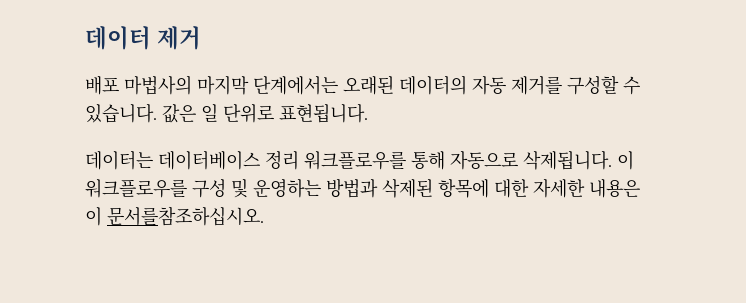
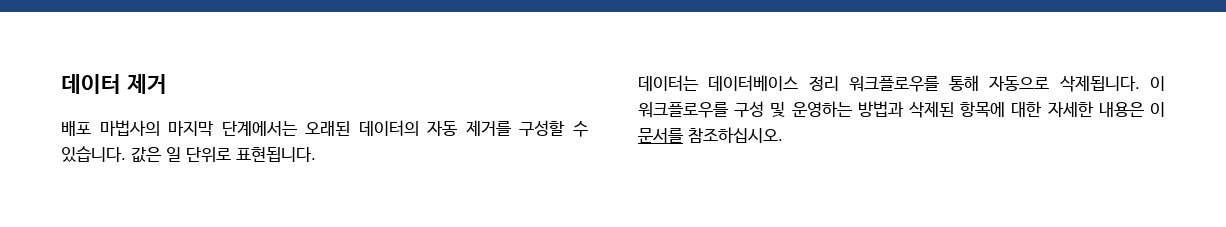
[107,206,264,226] 문서를참조하십시오. -> [638,127,783,143] 문서를 참조하십시오.

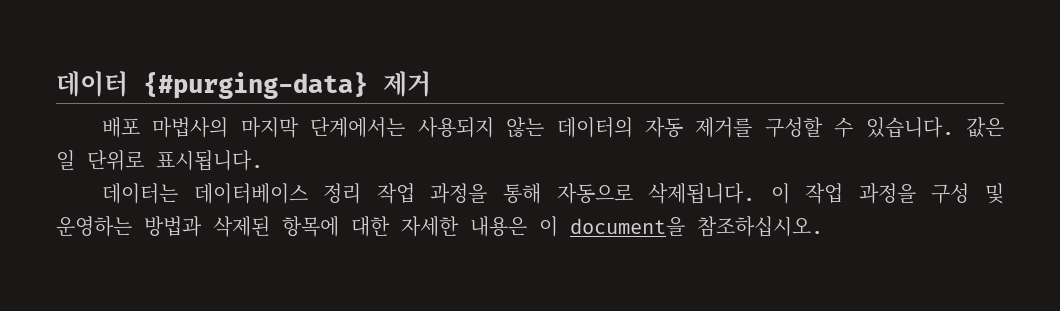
(121, 84) none -> [143,72,368,99] {#purging-data}
[305,121,351,136] 오래된 -> [417,117,545,138] 사용되지 않는
[236,147,316,162] 표현됩니다. -> [156,150,263,171] 표시됩니다.
[848,75,939,92] 워크플로우를 -> [376,183,488,204] 작업 과정을
[638,101,728,118] 워크플로우를 -> [805,183,916,204] 작업 과정을
[638,128,683,143] 문서를 -> [570,217,685,236] document을

